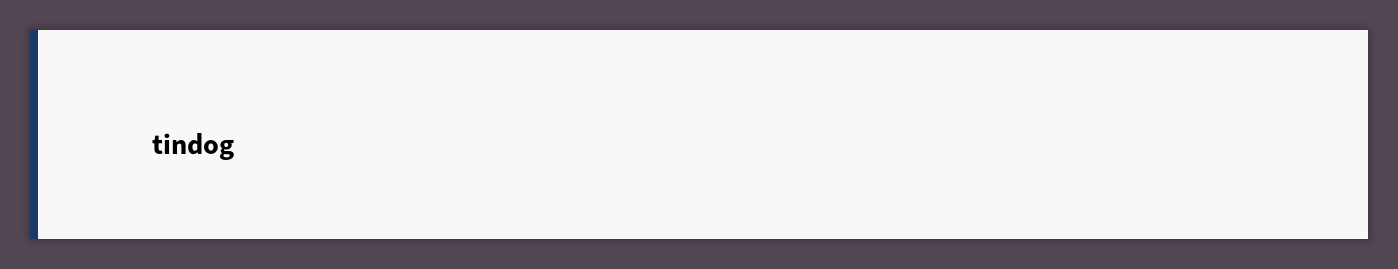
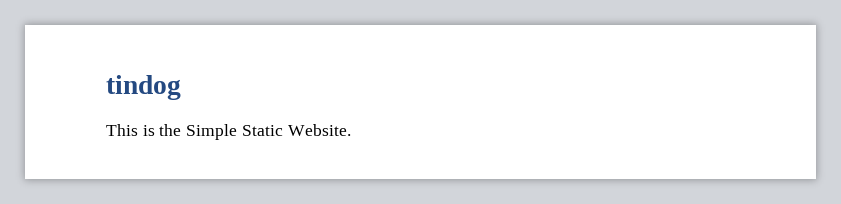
(234, 146) none -> [106,124,351,140] // This is the Simple Static Website.

